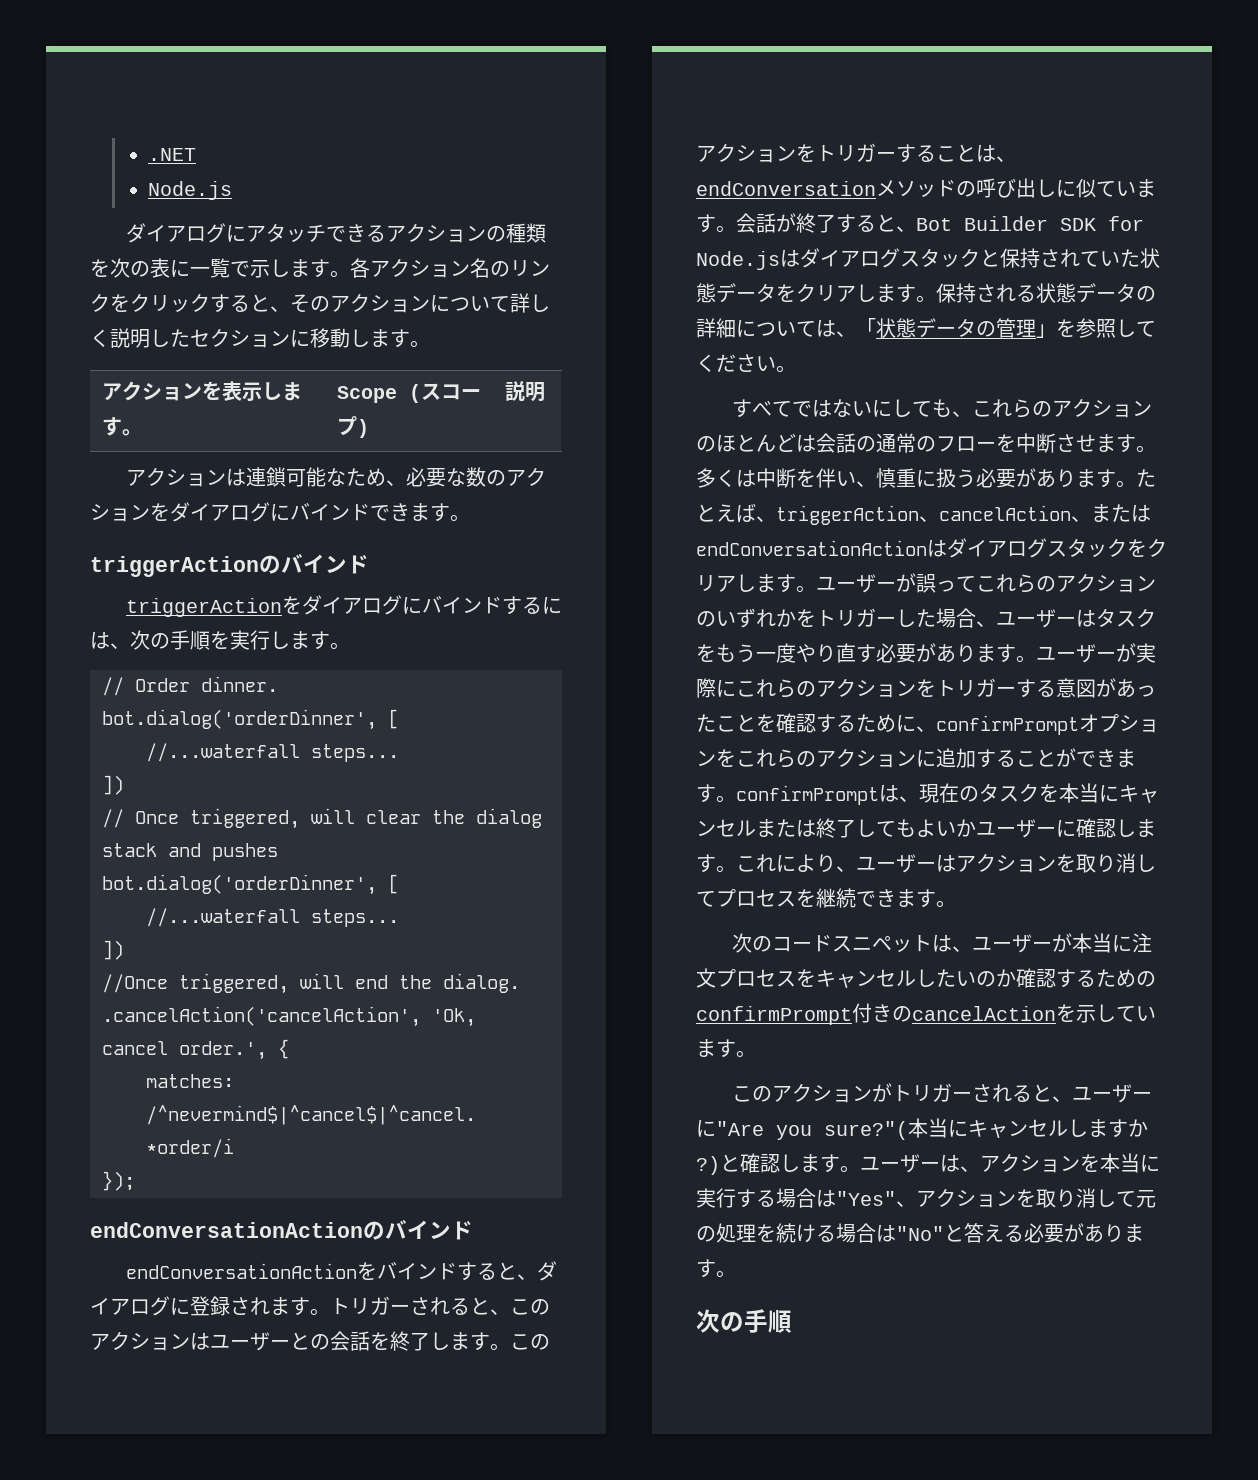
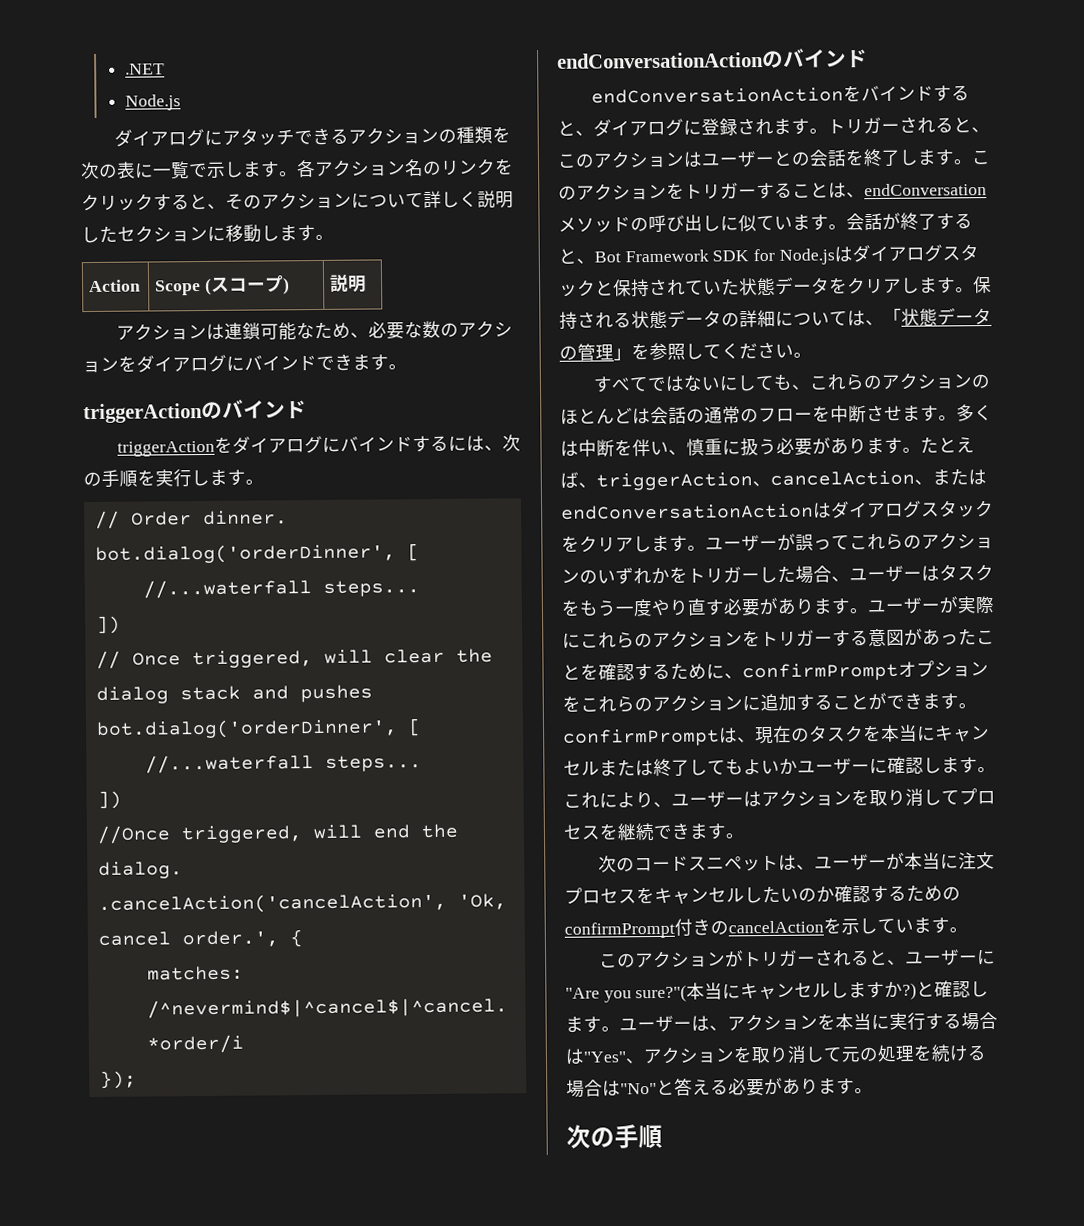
[102,381,303,401] [102,417,143,436] アクションを表示します。 -> [89,279,142,293] Action
[964,216,1048,231] Builder -> [624,249,709,263] Framework

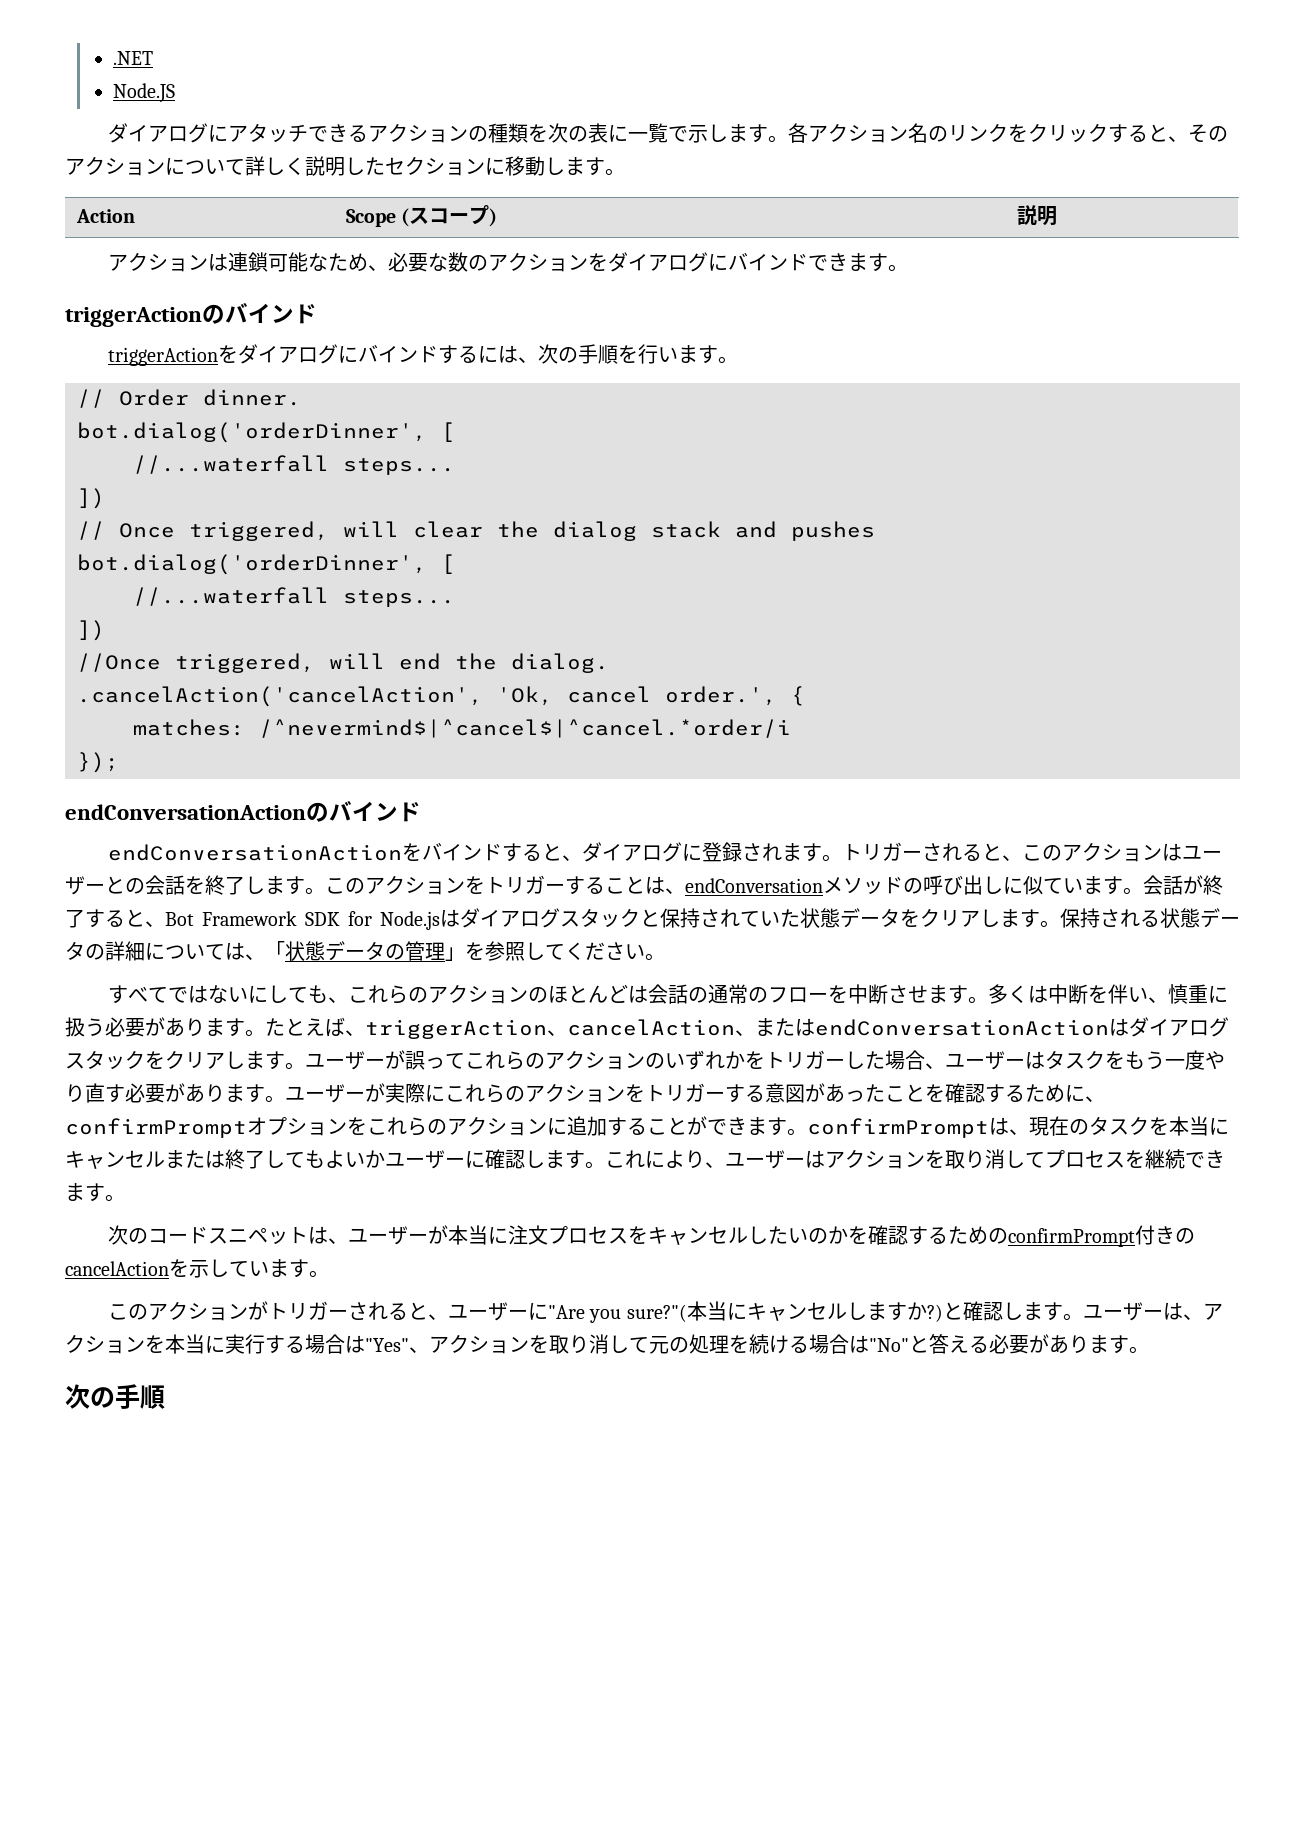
[125,94,182,111] Node.js -> [112,83,175,103] Node.JS
[155,469,210,488] 実行し -> [637,344,678,364] 行い
(835, 894) none -> [847,1226,868,1244] を

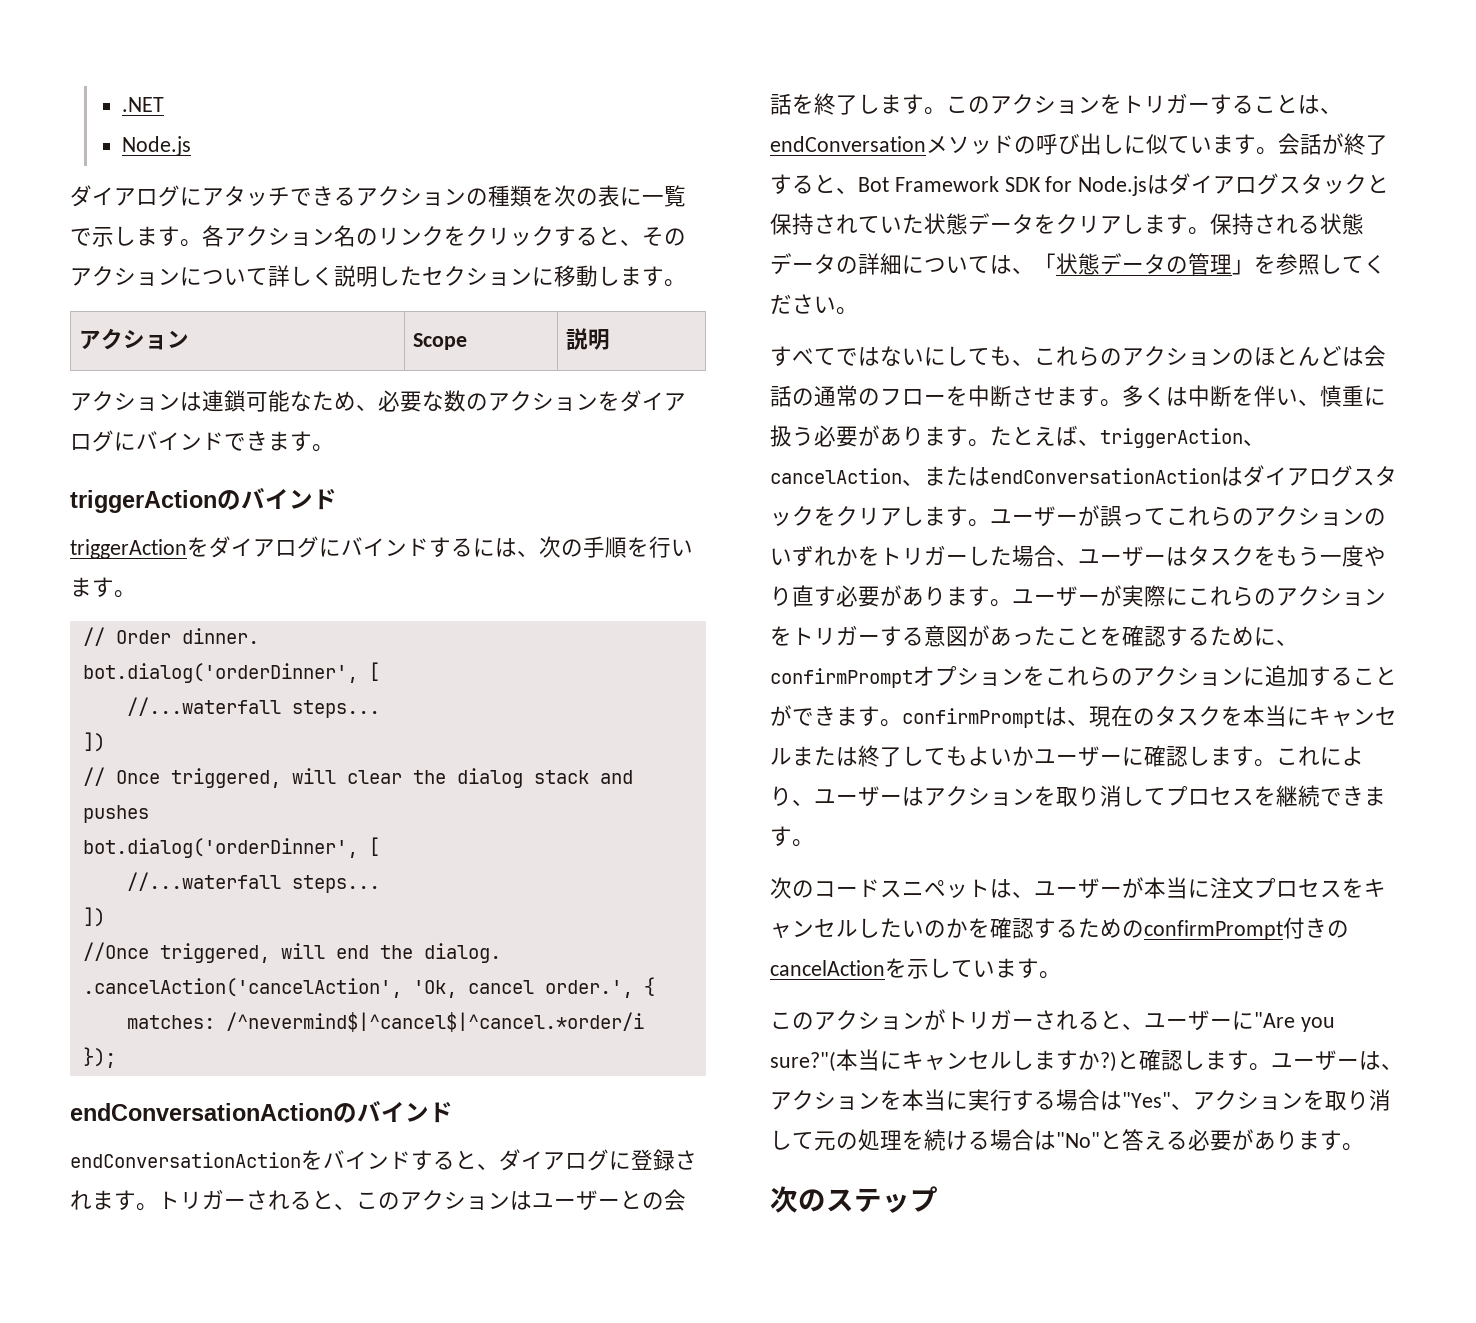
[112,83,175,103] Node.JS -> [122,136,192,156] Node.js
[75,209,135,223] Action -> [78,328,189,350] アクション
[401,205,498,227] (スコープ) -> (467, 341) none
[115,1384,165,1409] 手順 -> [826,1186,938,1213] ステップ

